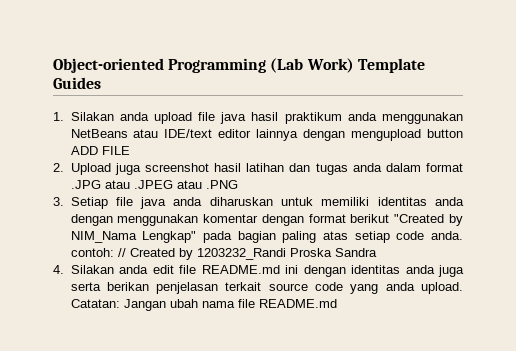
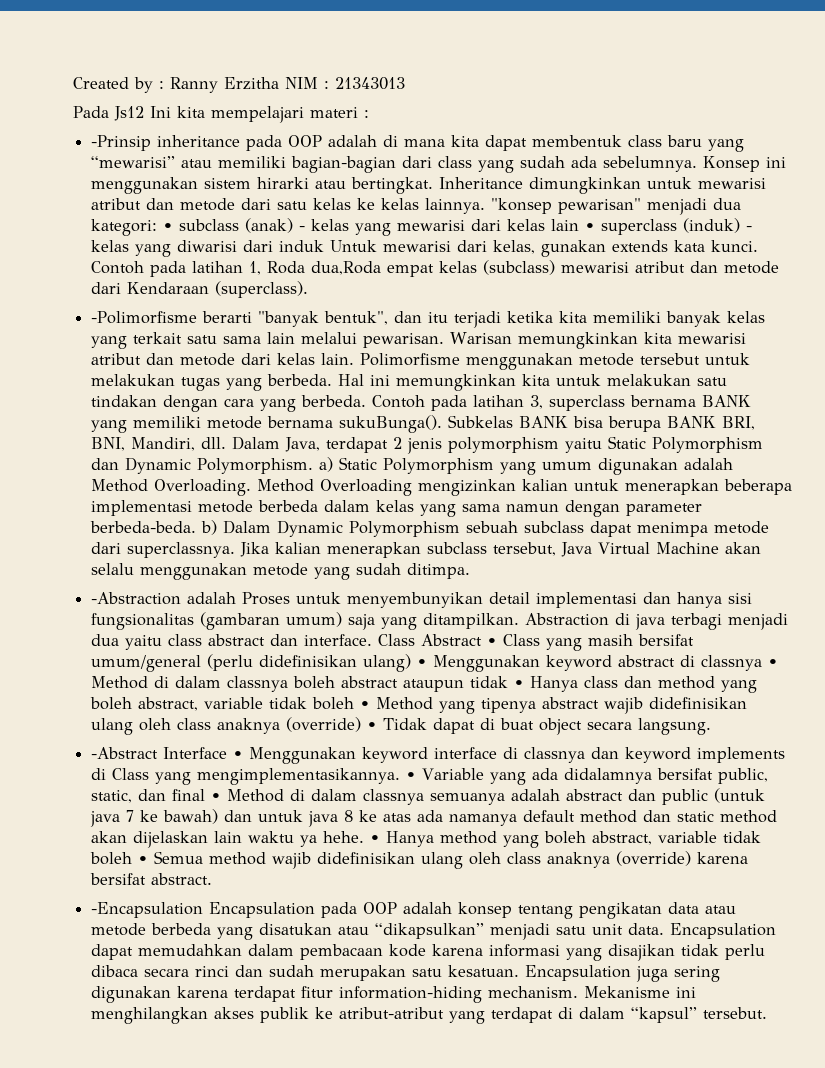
[53,58,425,73] [53,77,101,89] [53,112,463,124] [70,129,463,141] [70,146,130,155] [53,163,463,175] [70,180,238,189] [53,197,464,209] [70,214,463,226] [70,231,463,243] [70,248,377,260] [53,265,464,277] [70,282,463,294] [70,299,337,311] Object-oriented Programming (Lab Work) Template Guides // 1. Silakan anda upload file java hasil praktikum anda menggunakan NetBeans atau IDE/text editor lainnya dengan mengupload button ADD FILE // 2. Upload juga screenshot hasil latihan dan tugas anda dalam format .JPG atau .JPEG atau .PNG // 3. Setiap file java anda diharuskan untuk memiliki identitas anda dengan menggunakan komentar dengan format berikut "Created by NIM_Nama Lengkap" pada bagian paling atas setiap code anda. contoh: // Created by 1203232_Randi Proska Sandra // 4. Silakan anda edit file README.md ini dengan identitas anda juga serta berikan penjelasan terkait source code yang anda upload. Catatan: Jangan ubah nama file README.md -> [73,77,405,93] [73,106,369,123] [91,135,745,152] [91,156,787,173] [91,177,767,194] [91,198,742,215] [91,218,753,236] [91,240,759,257] [91,260,780,277] [91,281,309,298] [91,311,766,328] [91,332,747,349] [91,353,751,370] [91,374,728,391] [91,395,752,412] [91,415,756,433] [91,436,764,454] [91,457,734,475] [91,479,793,496] [91,500,703,517] [90,520,770,537] [91,542,762,558] [91,563,471,580] [91,592,753,608] [91,612,789,630] [91,634,695,651] [91,654,779,672] [91,676,758,693] [90,697,748,714] [91,717,712,735] [91,747,786,764] [91,768,769,785] [91,788,766,805] [90,809,778,827] [91,831,762,848] [90,851,749,869] [90,873,213,885] [91,902,737,919] [91,923,777,940] [91,944,766,961] [91,965,721,982] [91,986,697,1003] [91,1007,768,1024] Created by : Ranny Erzitha NIM : 21343013 // Pada Js12 Ini kita mempelajari materi : // -Prinsip inheritance pada OOP adalah di mana kita dapat membentuk class baru yang “mewarisi” atau memiliki bagian-bagian dari class yang sudah ada sebelumnya. Konsep ini menggunakan sistem hirarki atau bertingkat. Inheritance dimungkinkan untuk mewarisi atribut dan metode dari satu kelas ke kelas lainnya. "konsep pewarisan" menjadi dua kategori: • subclass (anak) - kelas yang mewarisi dari kelas lain • superclass (induk) - kelas yang diwarisi dari induk Untuk mewarisi dari kelas, gunakan extends kata kunci. Contoh pada latihan 1, Roda dua,Roda empat kelas (subclass) mewarisi atribut dan metode dari Kendaraan (superclass). // -Polimorfisme berarti "banyak bentuk", dan itu terjadi ketika kita memiliki banyak kelas yang terkait satu sama lain melalui pewarisan. Warisan memungkinkan kita mewarisi atribut dan metode dari kelas lain. Polimorfisme menggunakan metode tersebut untuk melakukan tugas yang berbeda. Hal ini memungkinkan kita untuk melakukan satu tindakan dengan cara yang berbeda. Contoh pada latihan 3, superclass bernama BANK yang memiliki metode bernama sukuBunga(). Subkelas BANK bisa berupa BANK BRI, BNI, Mandiri, dll. Dalam Java, terdapat 2 jenis polymorphism yaitu Static Polymorphism dan Dynamic Polymorphism. a) Static Polymorphism yang umum digunakan adalah Method Overloading. Method Overloading mengizinkan kalian untuk menerapkan beberapa implementasi metode berbeda dalam kelas yang sama namun dengan parameter berbeda-beda. b) Dalam Dynamic Polymorphism sebuah subclass dapat menimpa metode dari superclassnya. Jika kalian menerapkan subclass tersebut, Java Virtual Machine akan selalu menggunakan metode yang sudah ditimpa. // -Abstraction adalah Proses untuk menyembunyikan detail implementasi dan hanya sisi fungsionalitas (gambaran umum) saja yang ditampilkan. Abstraction di java terbagi menjadi dua yaitu class abstract dan interface. Class Abstract • Class yang masih bersifat umum/general (perlu didefinisikan ulang) • Menggunakan keyword abstract di classnya • Method di dalam classnya boleh abstract ataupun tidak • Hanya class dan method yang boleh abstract, variable tidak boleh • Method yang tipenya abstract wajib didefinisikan ulang oleh class anaknya (override) • Tidak dapat di buat object secara langsung. // -Abstract Interface • Menggunakan keyword interface di classnya dan keyword implements di Class yang mengimplementasikannya. • Variable yang ada didalamnya bersifat public, static, dan final • Method di dalam classnya semuanya adalah abstract dan public (untuk java 7 ke bawah) dan untuk java 8 ke atas ada namanya default method dan static method akan dijelaskan lain waktu ya hehe. • Hanya method yang boleh abstract, variable tidak boleh • Semua method wajib didefinisikan ulang oleh class anaknya (override) karena bersifat abstract. // -Encapsulation Encapsulation pada OOP adalah konsep tentang pengikatan data atau metode berbeda yang disatukan atau “dikapsulkan” menjadi satu unit data. Encapsulation dapat memudahkan dalam pembacaan kode karena informasi yang disajikan tidak perlu dibaca secara rinci dan sudah merupakan satu kesatuan. Encapsulation juga sering digunakan karena terdapat fitur information-hiding mechanism. Mekanisme ini menghilangkan akses publik ke atribut-atribut yang terdapat di dalam “kapsul” tersebut.

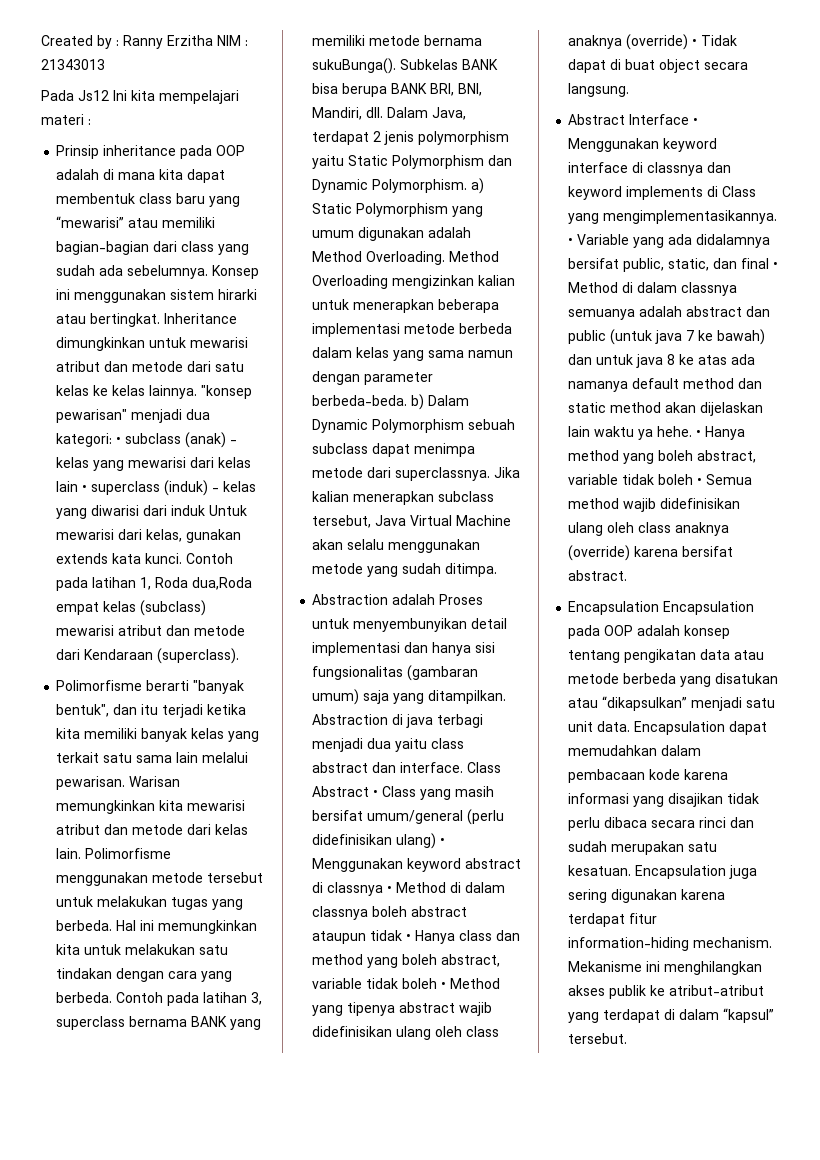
[91,135,152,151] -Prinsip -> [56,145,100,159] Prinsip
[91,311,198,324] -Polimorfisme -> [56,680,143,691] Polimorfisme
[91,592,182,605] -Abstraction -> [312,594,389,605] Abstraction
[91,747,159,759] -Abstract -> [568,114,626,125] Abstract
[91,902,204,918] -Encapsulation -> [568,601,660,615] Encapsulation

